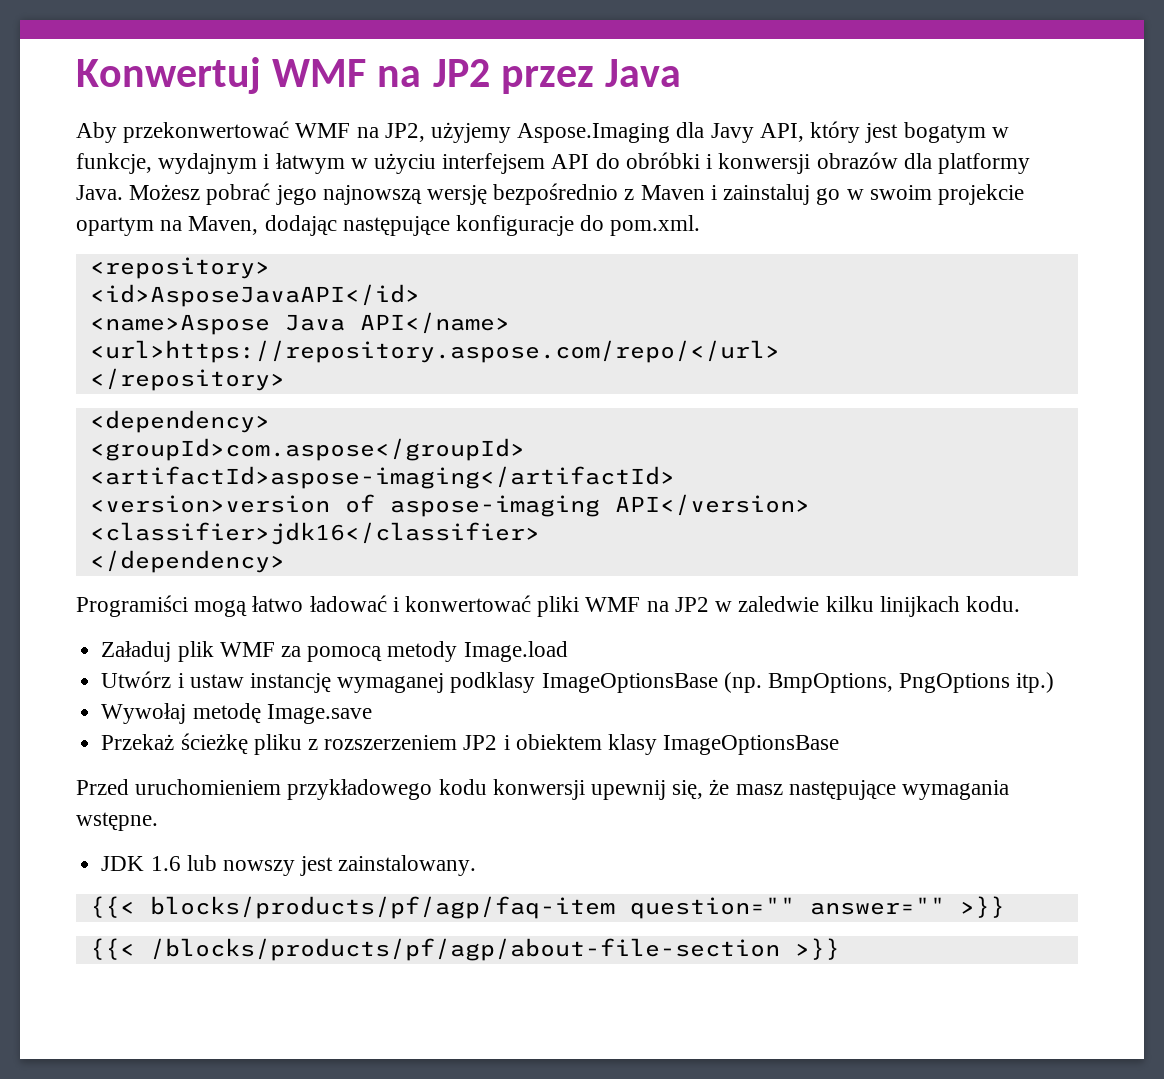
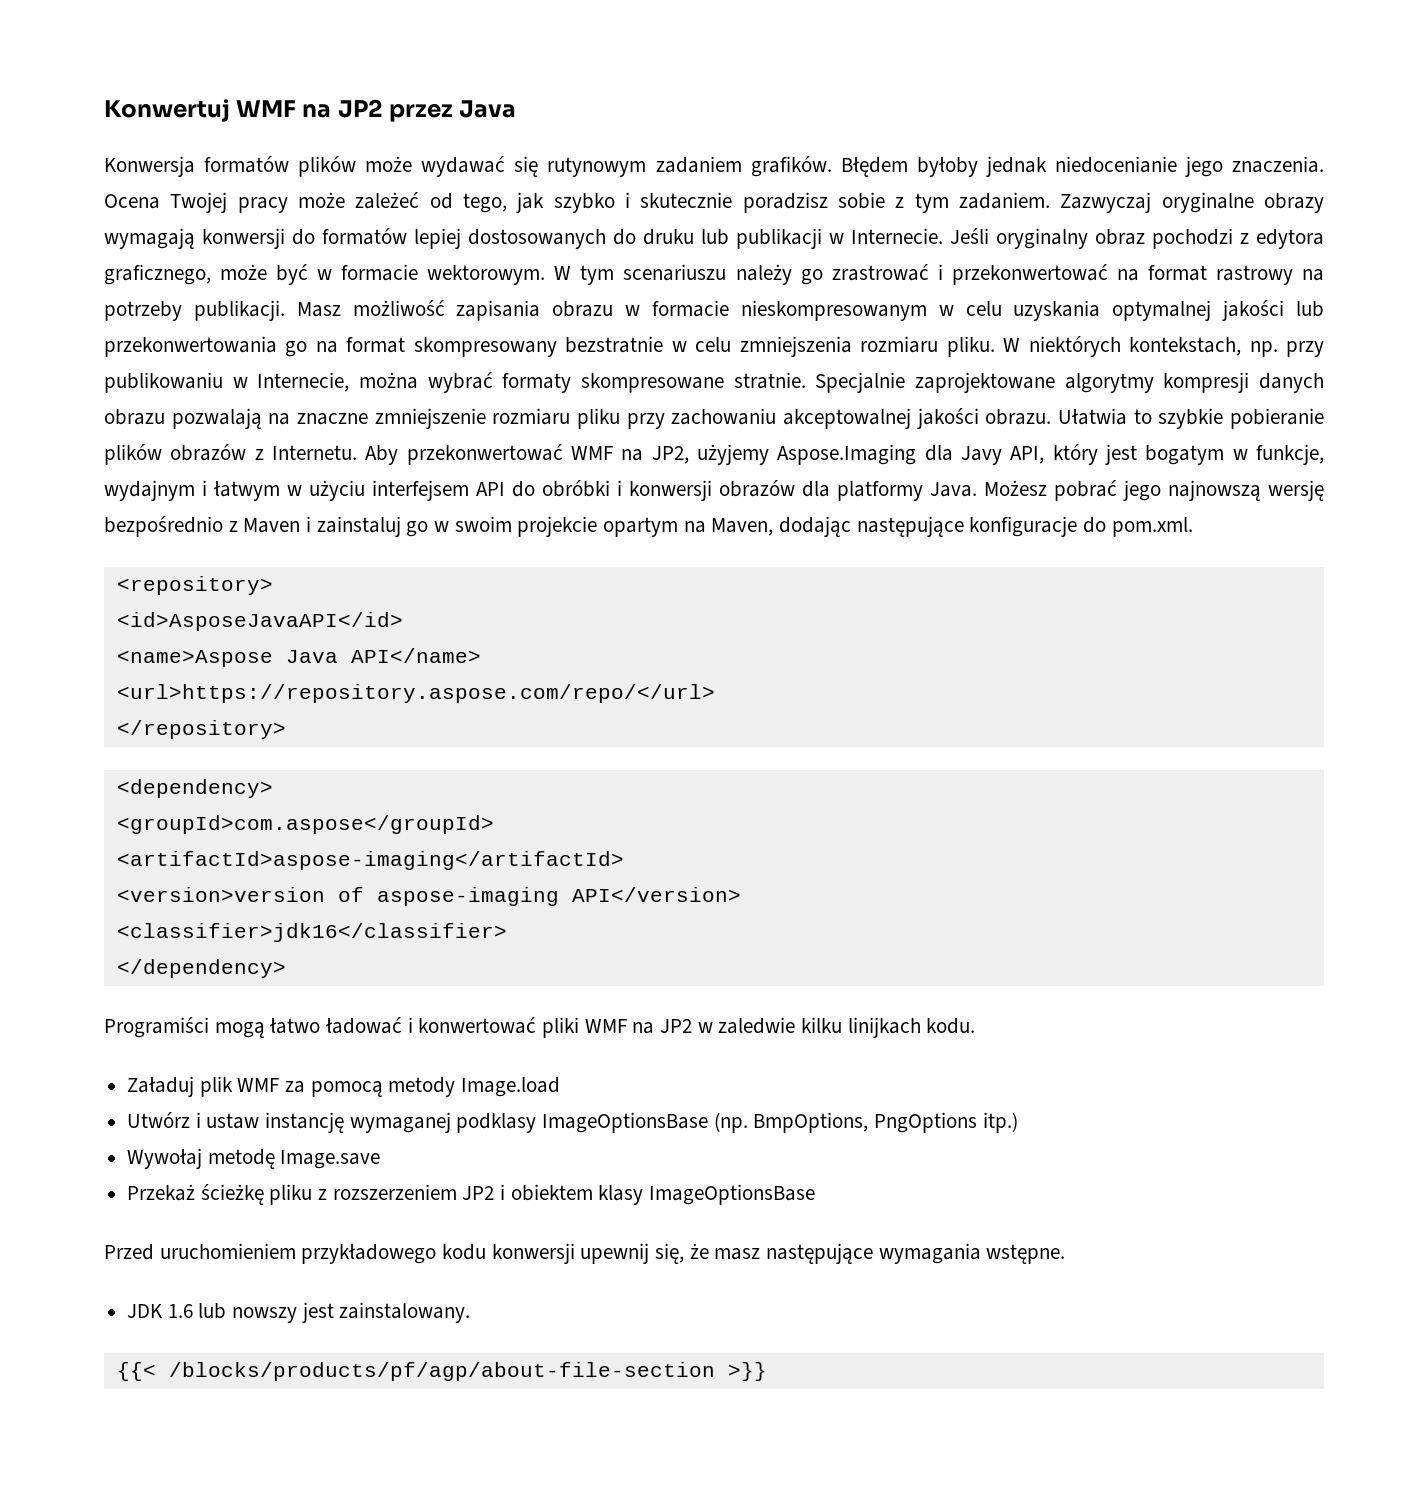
(682, 73) none -> [104,156,1324,177] [104,192,1324,213] [104,228,1324,249] [104,264,1324,285] [104,300,1325,321] [104,336,1325,357] [104,372,1324,393] [104,408,1324,429] [104,444,357,465] Konwersja formatów plików może wydawać się rutynowym zadaniem grafików. Błędem byłoby jednak niedocenianie jego znaczenia. Ocena Twojej pracy może zależeć od tego, jak szybko i skutecznie poradzisz sobie z tym zadaniem. Zazwyczaj oryginalne obrazy wymagają konwersji do formatów lepiej dostosowanych do druku lub publikacji w Internecie. Jeśli oryginalny obraz pochodzi z edytora graficznego, może być w formacie wektorowym. W tym scenariuszu należy go zrastrować i przekonwertować na format rastrowy na potrzeby publikacji. Masz możliwość zapisania obrazu w formacie nieskompresowanym w celu uzyskania optymalnej jakości lub przekonwertowania go na format skompresowany bezstratnie w celu zmniejszenia rozmiaru pliku. W niektórych kontekstach, np. przy publikowaniu w Internecie, można wybrać formaty skompresowane stratnie. Specjalnie zaprojektowane algorytmy kompresji danych obrazu pozwalają na znaczne zmniejszenie rozmiaru pliku przy zachowaniu akceptowalnej jakości obrazu. Ułatwia to szybkie pobieranie plików obrazów z Internetu.
[89,896,1005,919] // {{< blocks/products/pf/agp/faq-item question="" answer="" >}} -> (471, 1312) none

